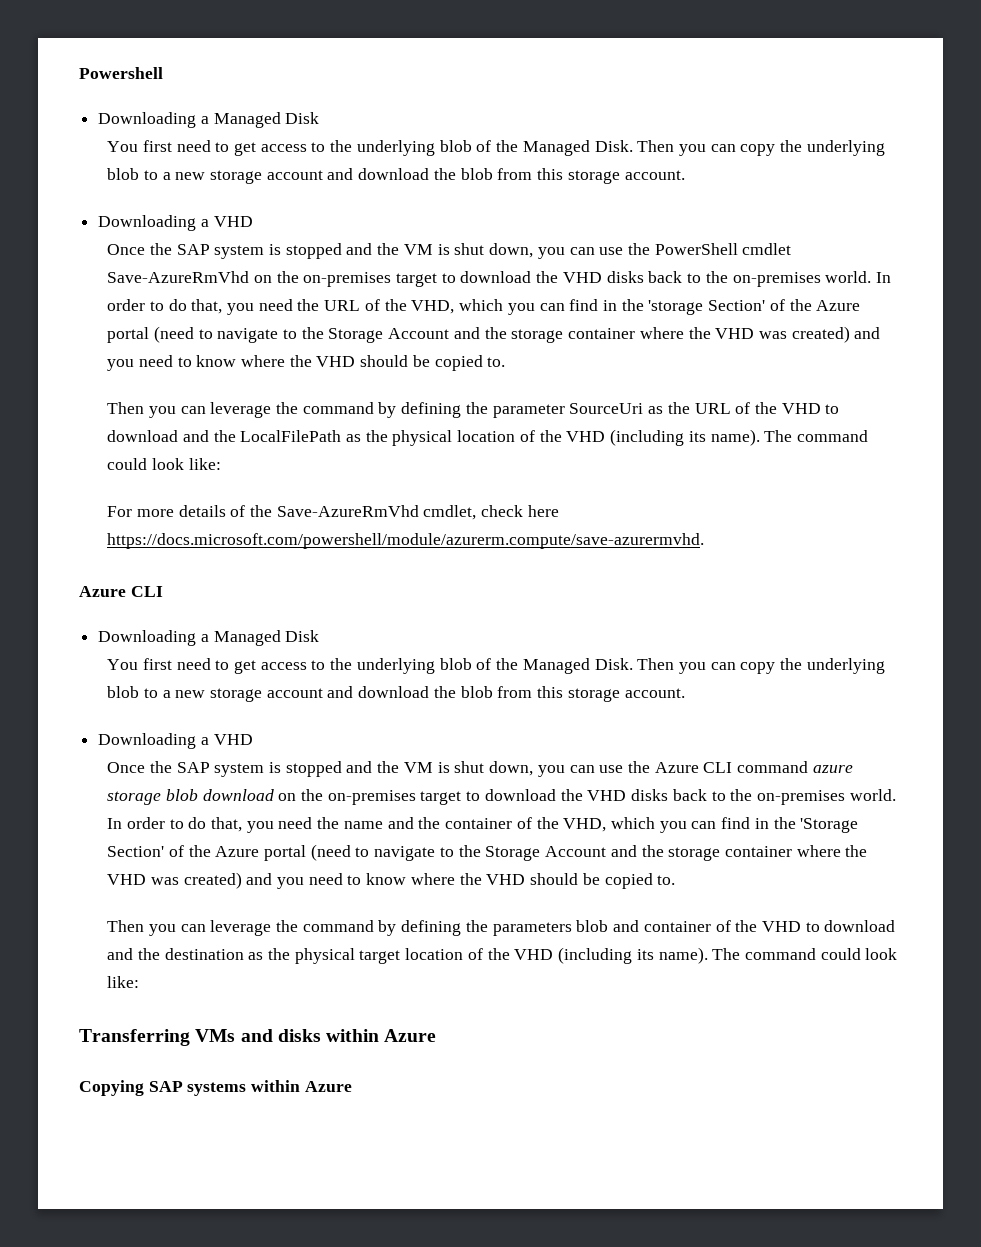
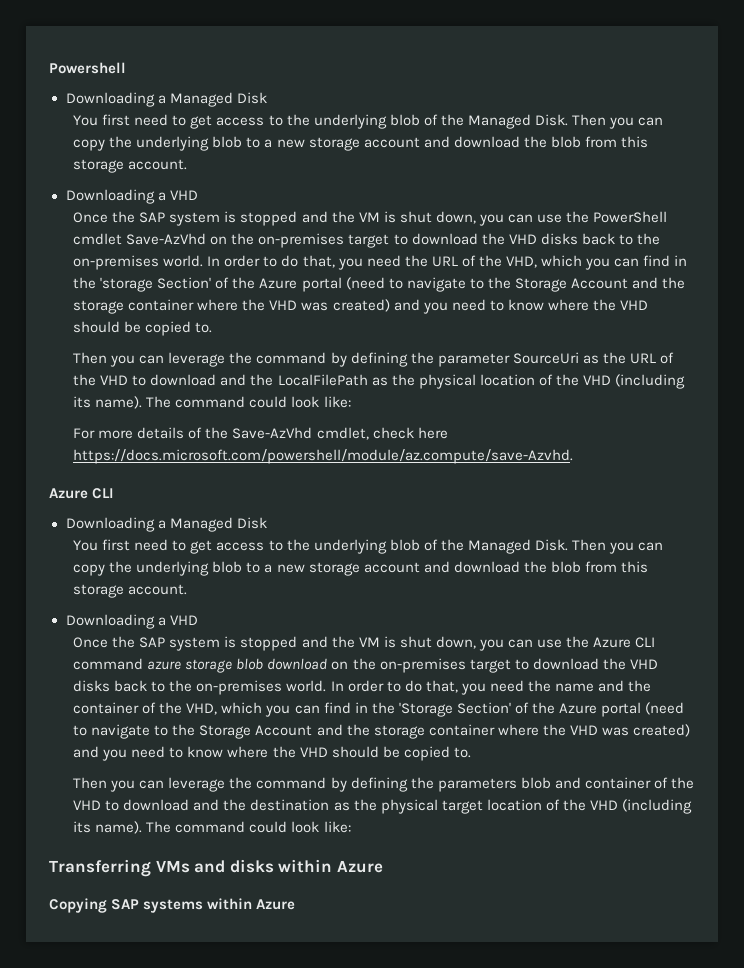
[107,271,250,283] Save-AzureRmVhd -> [126,233,207,245] Save-AzVhd
[276,505,419,517] Save-AzureRmVhd -> [232,427,313,439] Save-AzVhd
[107,533,705,549] https://docs.microsoft.com/powershell/module/azurerm.compute/save-azurermvhd. -> [73,449,574,464] https://docs.microsoft.com/powershell/module/az.compute/save-Azvhd.

